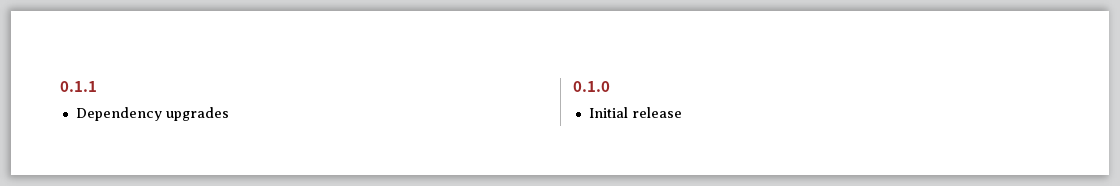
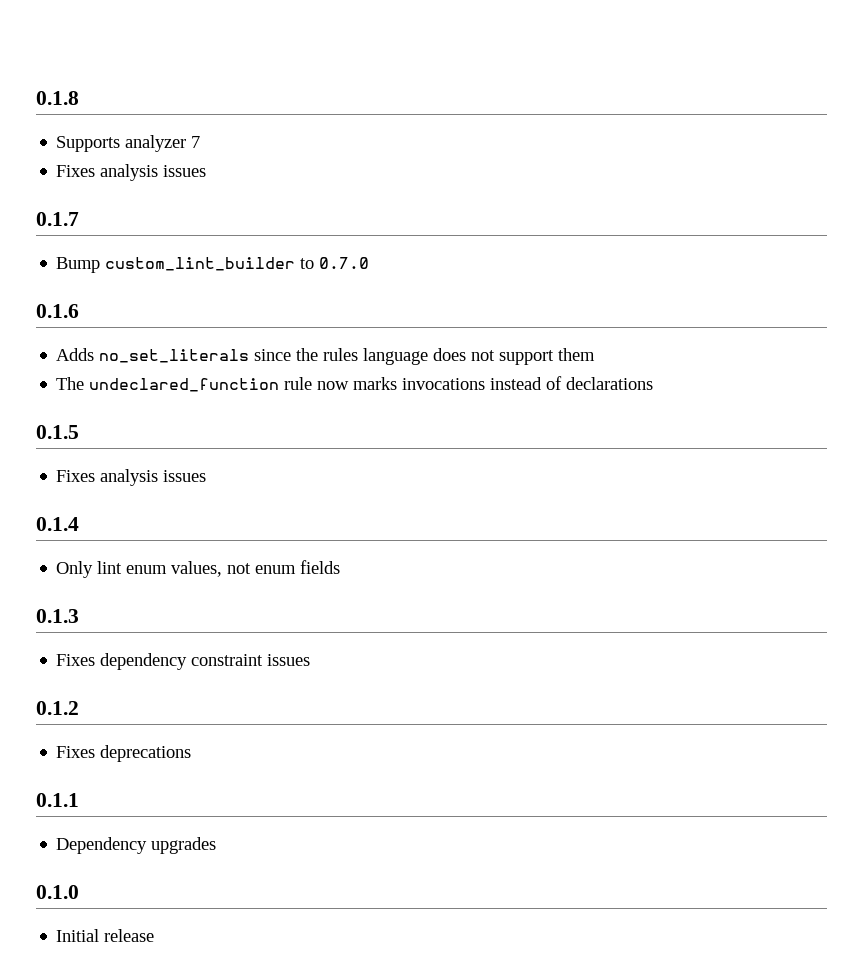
(60, 86) none -> [36,91,79,105] [56,135,201,152] [56,164,207,181] [36,212,79,226] [56,257,370,273] [36,304,79,318] [56,348,596,365] [56,376,654,392] [36,425,79,439] [56,469,207,486] [36,517,79,531] [56,560,341,578] [36,609,79,623] [56,653,311,670] [36,701,79,715] [56,745,192,762] 0.1.8 // Supports analyzer 7 // Fixes analysis issues // 0.1.7 // Bump custom_lint_builder to 0.7.0 // 0.1.6 // Adds no_set_literals since the rules language does not support them // The undeclared_function rule now marks invocations instead of declarations // 0.1.5 // Fixes analysis issues // 0.1.4 // Only lint enum values, not enum fields // 0.1.3 // Fixes dependency constraint issues // 0.1.2 // Fixes deprecations //

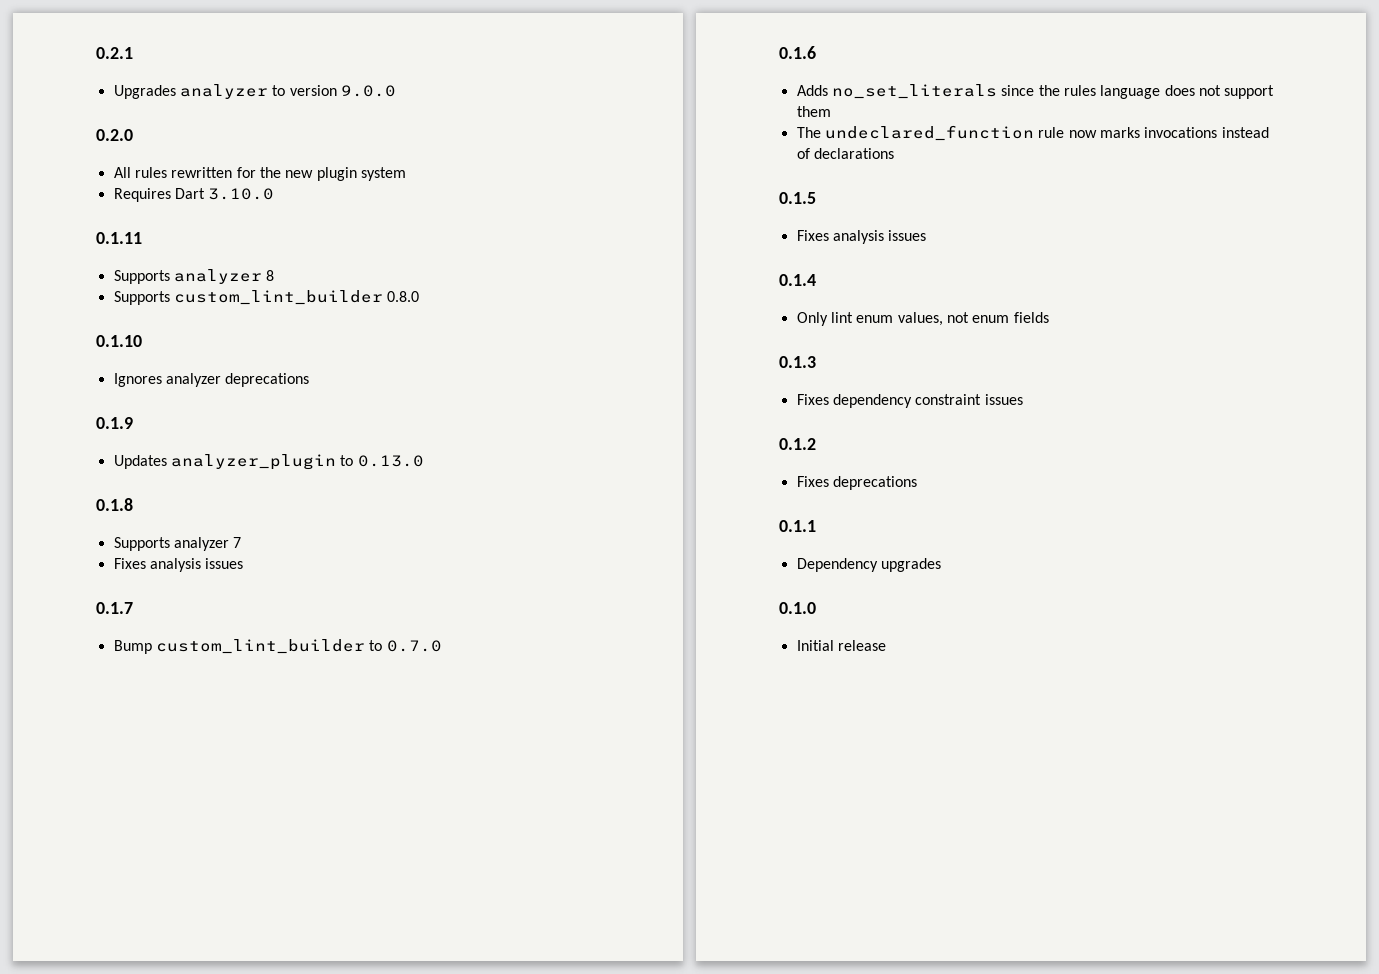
(36, 98) none -> [96,47,133,59] [113,84,396,99] [96,129,133,141] [113,167,406,181] [113,188,275,202] [96,232,142,244] [113,269,275,284] [113,290,420,305] [96,335,142,347] [113,373,310,387] [96,417,133,429] [113,454,424,470] 0.2.1 // Upgrades analyzer to version 9.0.0 // 0.2.0 // All rules rewritten for the new plugin system // Requires Dart 3.10.0 // 0.1.11 // Supports analyzer 8 // Supports custom_lint_builder 0.8.0 // 0.1.10 // Ignores analyzer deprecations // 0.1.9 // Updates analyzer_plugin to 0.13.0 //

